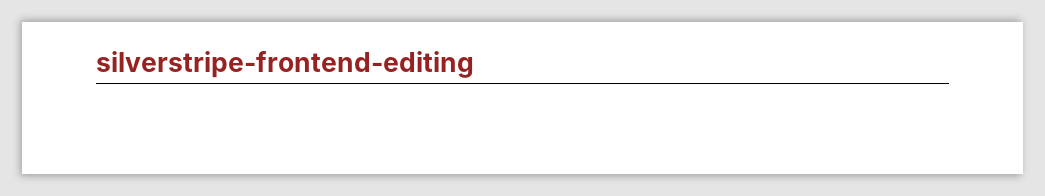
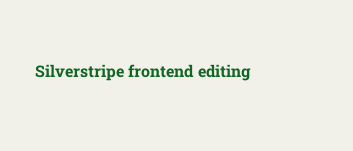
[96,51,474,78] silverstripe-frontend-editing -> [35,64,251,81] Silverstripe frontend editing

